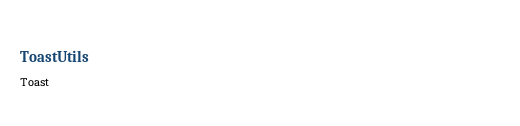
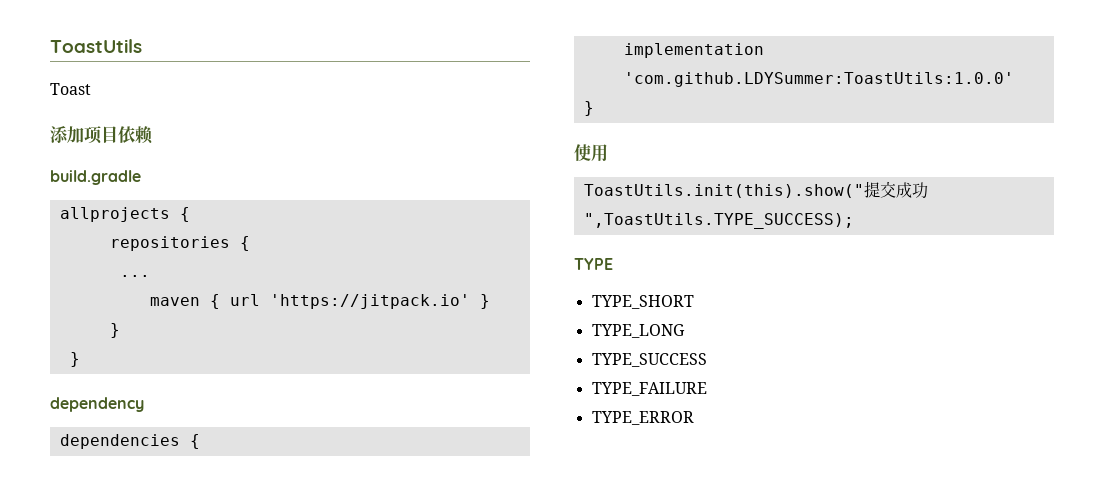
(49, 82) none -> [50,126,153,144] [50,170,141,185] [59,207,190,222] [109,236,250,251] [119,275,150,277] [149,294,490,309] [109,323,120,338] [69,352,80,367] [50,397,144,412] [59,434,200,449] [623,43,764,58] [623,72,1014,87] [583,101,594,116] [574,144,608,162] [583,181,928,199] [583,213,854,229] [574,258,613,270] [591,295,694,309] [591,324,685,338] [591,353,707,367] [591,382,707,396] [591,411,694,425] // 添加项目依赖 // build.gradle // allprojects { // repositories { // ... // maven { url 'https://jitpack.io' } // } // } // dependency // dependencies { // implementation 'com.github.LDYSummer:ToastUtils:1.0.0' // } // 使用 // ToastUtils.init(this).show("提交成功",ToastUtils.TYPE_SUCCESS); // TYPE // TYPE_SHORT // TYPE_LONG // TYPE_SUCCESS // TYPE_FAILURE // TYPE_ERROR

